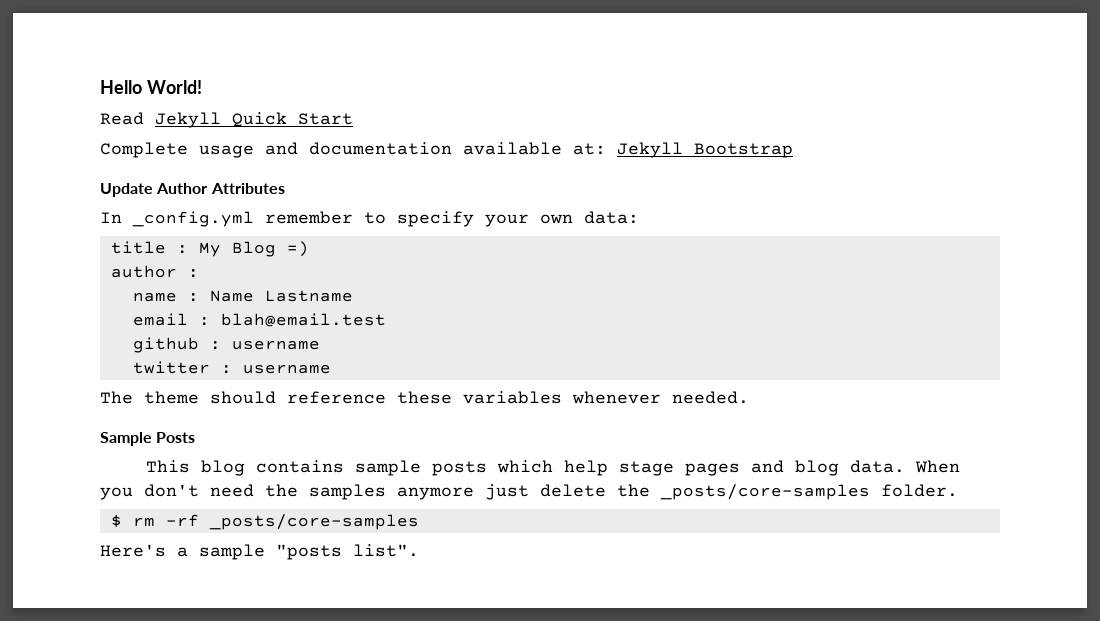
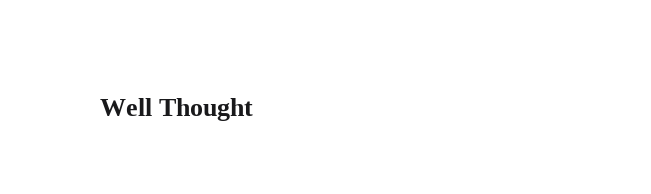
[100,80,202,94] [100,112,353,128] [100,142,793,158] [100,183,285,197] [100,211,639,227] [110,241,309,257] [110,265,199,278] [132,290,353,302] [132,313,386,327] [132,337,320,353] [132,361,331,374] [100,391,749,404] [100,432,196,446] [145,460,960,476] [100,484,958,500] [110,514,419,530] [100,544,419,560] Hello World! // Read Jekyll Quick Start // Complete usage and documentation available at: Jekyll Bootstrap // Update Author Attributes // In _config.yml remember to specify your own data: // title : My Blog =) // author : // name : Name Lastname // email : blah@email.test // github : username // twitter : username // The theme should reference these variables whenever needed. // Sample Posts // This blog contains sample posts which help stage pages and blog data. When you don't need the samples anymore just delete the _posts/core-samples folder. // $ rm -rf _posts/core-samples // Here's a sample "posts list". -> [100,98,254,121] Well Thought

